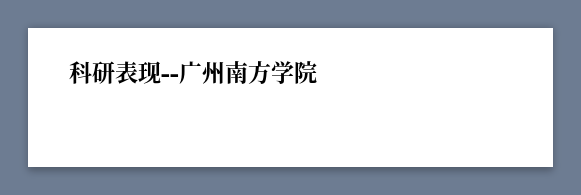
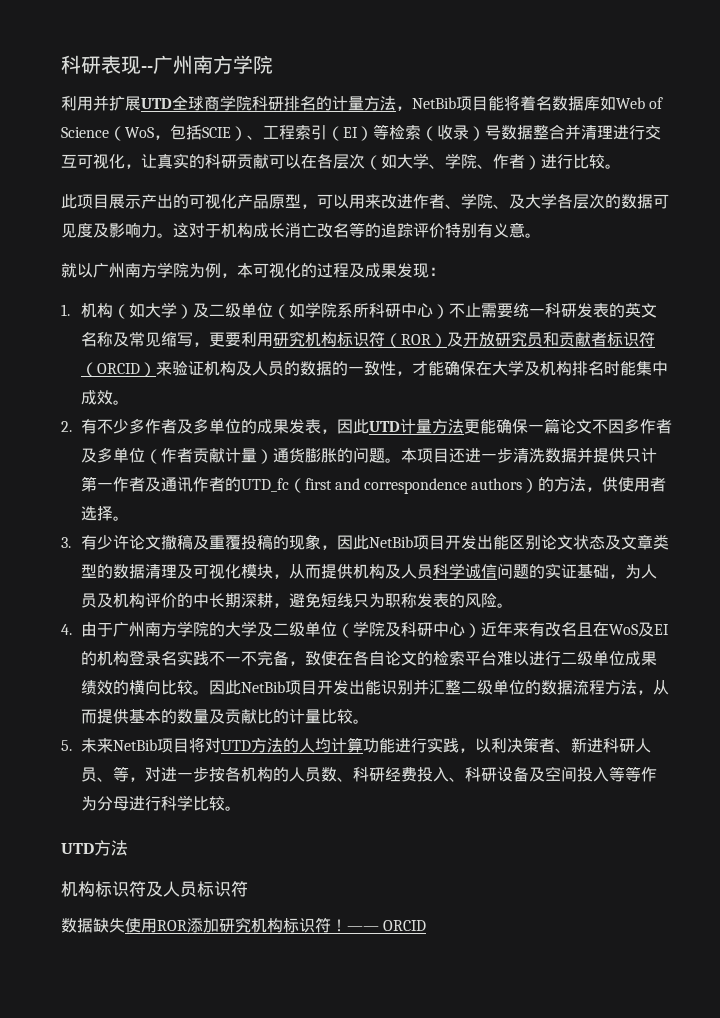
(317, 72) none -> [61,95,664,111] [61,124,661,141] [61,153,621,170] [61,193,669,209] [61,222,541,238] [61,262,445,278] [61,302,657,319] [80,331,655,348] [80,360,668,377] [80,390,129,405] [61,418,672,434] [80,447,657,464] [80,476,667,494] [80,506,129,521] [61,534,669,550] [80,563,657,579] [80,593,513,608] [61,621,669,638] [80,650,657,666] [80,679,669,695] [80,709,369,724] [61,737,651,753] [80,766,657,782] [80,795,241,811] [61,840,128,856] [61,881,248,897] [61,917,427,933] // 利用并扩展UTD全球商学院科研排名的计量方法，NetBib项目能将着名数据库如Web of Science（WoS，包括SCIE）、工程索引（EI）等检索（收录）号数据整合并清理进行交互可视化，让真实的科研贡献可以在各层次（如大学、学院、作者）进行比较。 // 此项目展示产出的可视化产品原型，可以用来改进作者、学院、及大学各层次的数据可见度及影响力。这对于机构成长消亡改名等的追踪评价特别有义意。 // 就以广州南方学院为例，本可视化的过程及成果发现： // 1.机构（如大学）及二级单位（如学院系所科研中心）不止需要统一科研发表的英文名称及常见缩写，更要利用研究机构标识符（ROR）及开放研究员和贡献者标识符（ORCID）来验证机构及人员的数据的一致性，才能确保在大学及机构排名时能集中成效。 // 2.有不少多作者及多单位的成果发表，因此UTD计量方法更能确保一篇论文不因多作者及多单位（作者贡献计量）通货膨胀的问题。本项目还进一步清洗数据并提供只计第一作者及通讯作者的UTD_fc（first and correspondence authors）的方法，供使用者选择。 // 3.有少许论文撤稿及重覆投稿的现象，因此NetBib项目开发出能区别论文状态及文章类型的数据清理及可视化模块，从而提供机构及人员科学诚信问题的实证基础，为人员及机构评价的中长期深耕，避免短线只为职称发表的风险。 // 4.由于广州南方学院的大学及二级单位（学院及科研中心）近年来有改名且在WoS及EI的机构登录名实践不一不完备，致使在各自论文的检索平台难以进行二级单位成果绩效的横向比较。因此NetBib项目开发出能识别并汇整二级单位的数据流程方法，从而提供基本的数量及贡献比的计量比较。 // 5.未来NetBib项目将对UTD方法的人均计算功能进行实践，以利决策者、新进科研人员、等，对进一步按各机构的人员数、科研经费投入、科研设备及空间投入等等作为分母进行科学比较。 // UTD方法 // 机构标识符及人员标识符 // 数据缺失使用ROR添加研究机构标识符！—— ORCID

